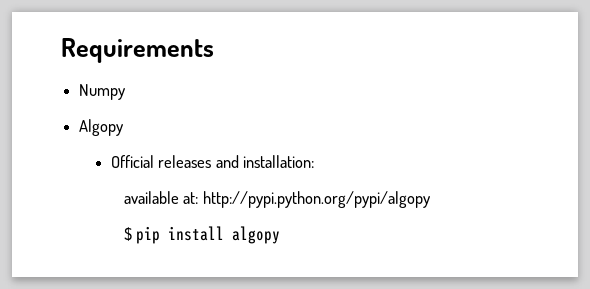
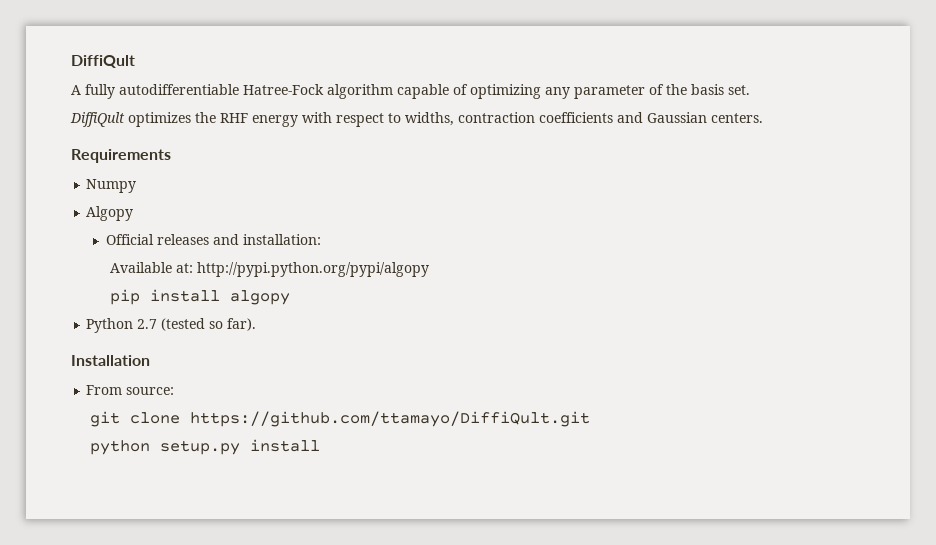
(61, 50) none -> [71,55,135,68] [71,84,750,99] [70,112,763,127] DiffiQult // A fully autodifferentiable Hatree-Fock algorithm capable of optimizing any parameter of the basis set. // DiffiQult optimizes the RHF energy with respect to widths, contraction coefficients and Gaussian centers. //
[123,191,179,204] available -> [109,262,172,273] Available
[123,227,132,241] $ -> (429, 269) none
(281, 235) none -> [86,318,257,333] [71,355,150,366] [86,385,175,395] [90,411,591,427] [90,439,321,455] // Python 2.7 (tested so far). // Installation // From source: // git clone https://github.com/ttamayo/DiffiQult.git // python setup.py install

